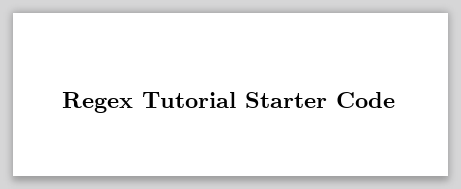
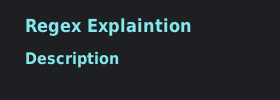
[142,92,395,108] Tutorial Starter Code -> [87,18,192,36] [25,51,119,68] Explaintion // Description

